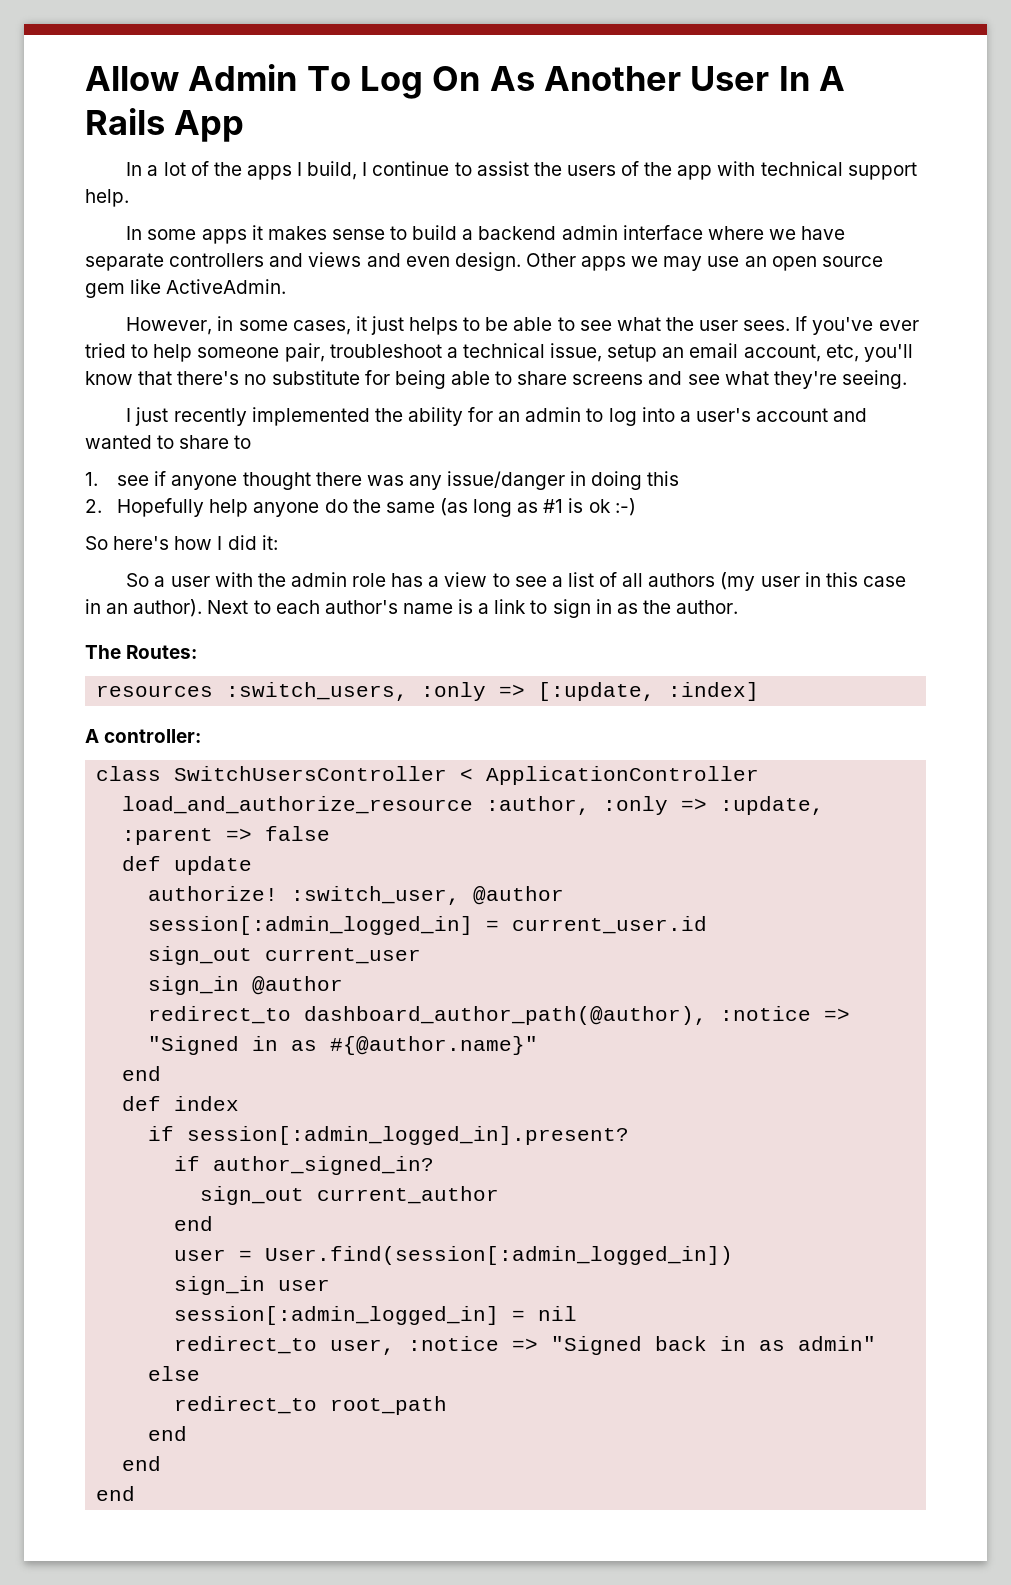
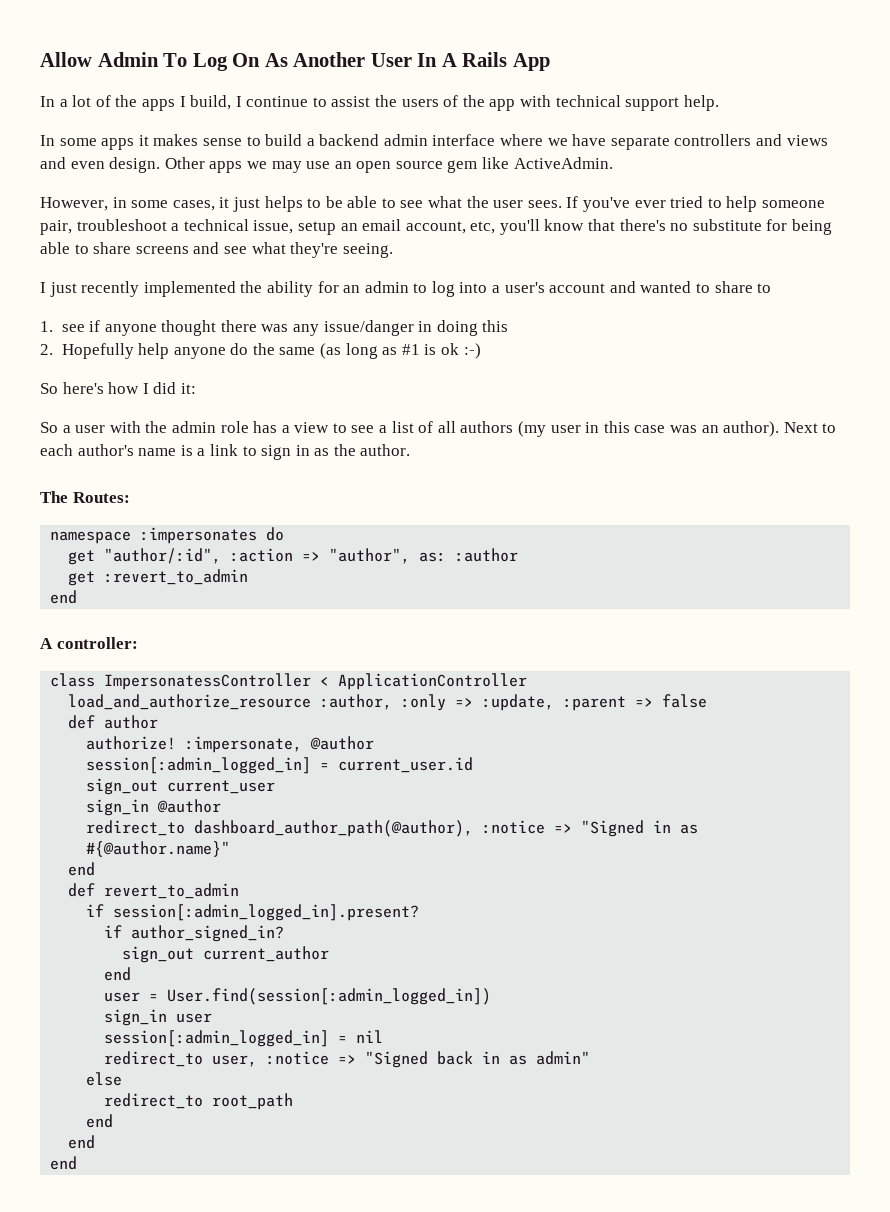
[85,599,101,614] in -> [669,425,697,433] was
[96,682,760,701] resources :switch_users, :only => [:update, :index] -> [50,527,285,544] [68,548,519,565] [68,569,249,586] [50,590,78,604] namespace :impersonates do // get "author/:id", :action => "author", as: :author // get :revert_to_admin // end
[174,766,448,781] SwitchUsersController -> [104,673,312,690] ImpersonatessController
[174,856,253,875] update -> [104,715,159,729] author
[291,886,461,905] :switch_user, -> [185,736,303,753] :impersonate,
[174,1096,240,1111] index -> [104,883,240,899] revert_to_admin

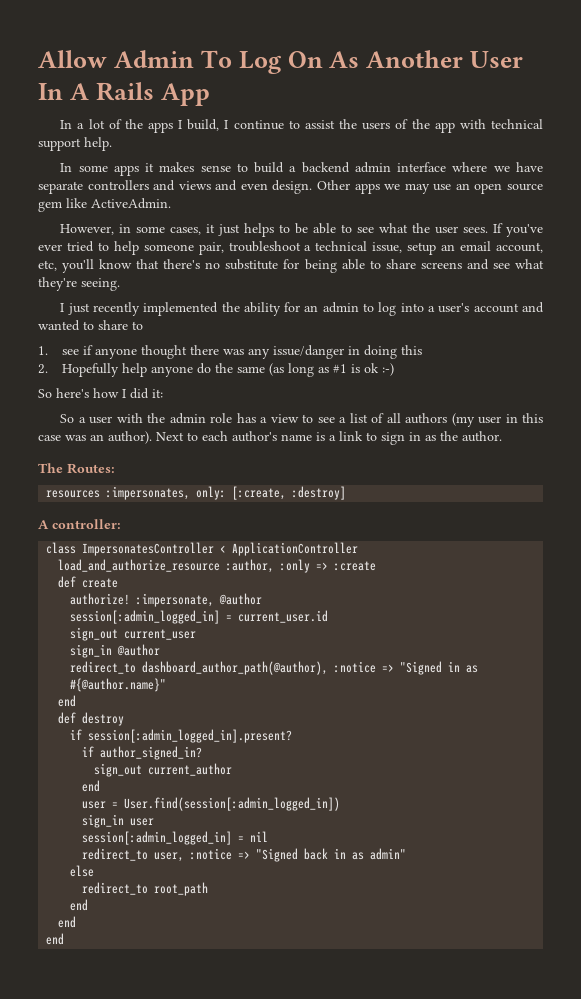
[50,527,285,544] [68,548,519,565] [68,569,249,586] [50,590,78,604] namespace :impersonates do // get "author/:id", :action => "author", as: :author // get :revert_to_admin // end -> [46,486,347,500] resources :impersonates, only: [:create, :destroy]
[104,673,312,690] ImpersonatessController -> [82,542,215,556] ImpersonatesController
[482,694,708,711] [68,715,159,729] :update, :parent => false // def author -> [334,561,377,571] [58,576,119,588] :create // def create
[104,883,240,899] revert_to_admin -> [82,712,125,726] destroy

